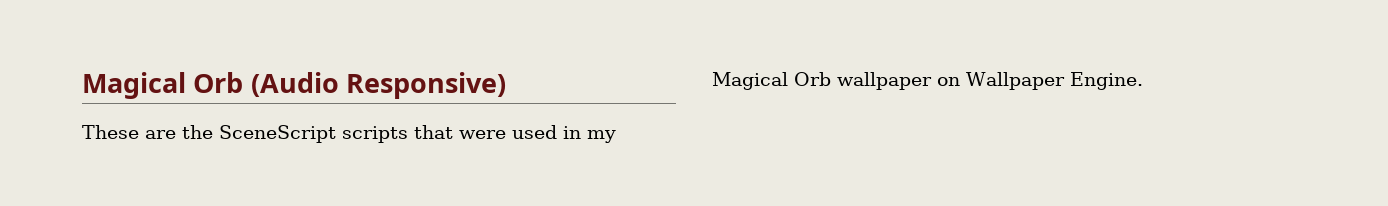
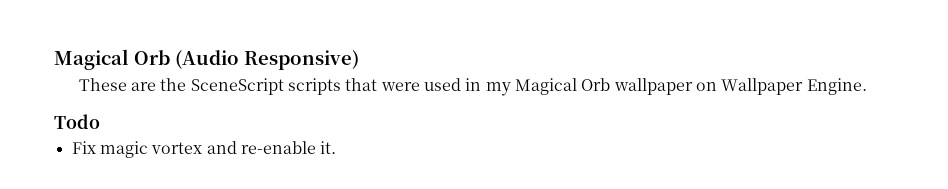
(1143, 81) none -> [54,114,100,129] [71,141,337,158] // Todo // Fix magic vortex and re-enable it.

